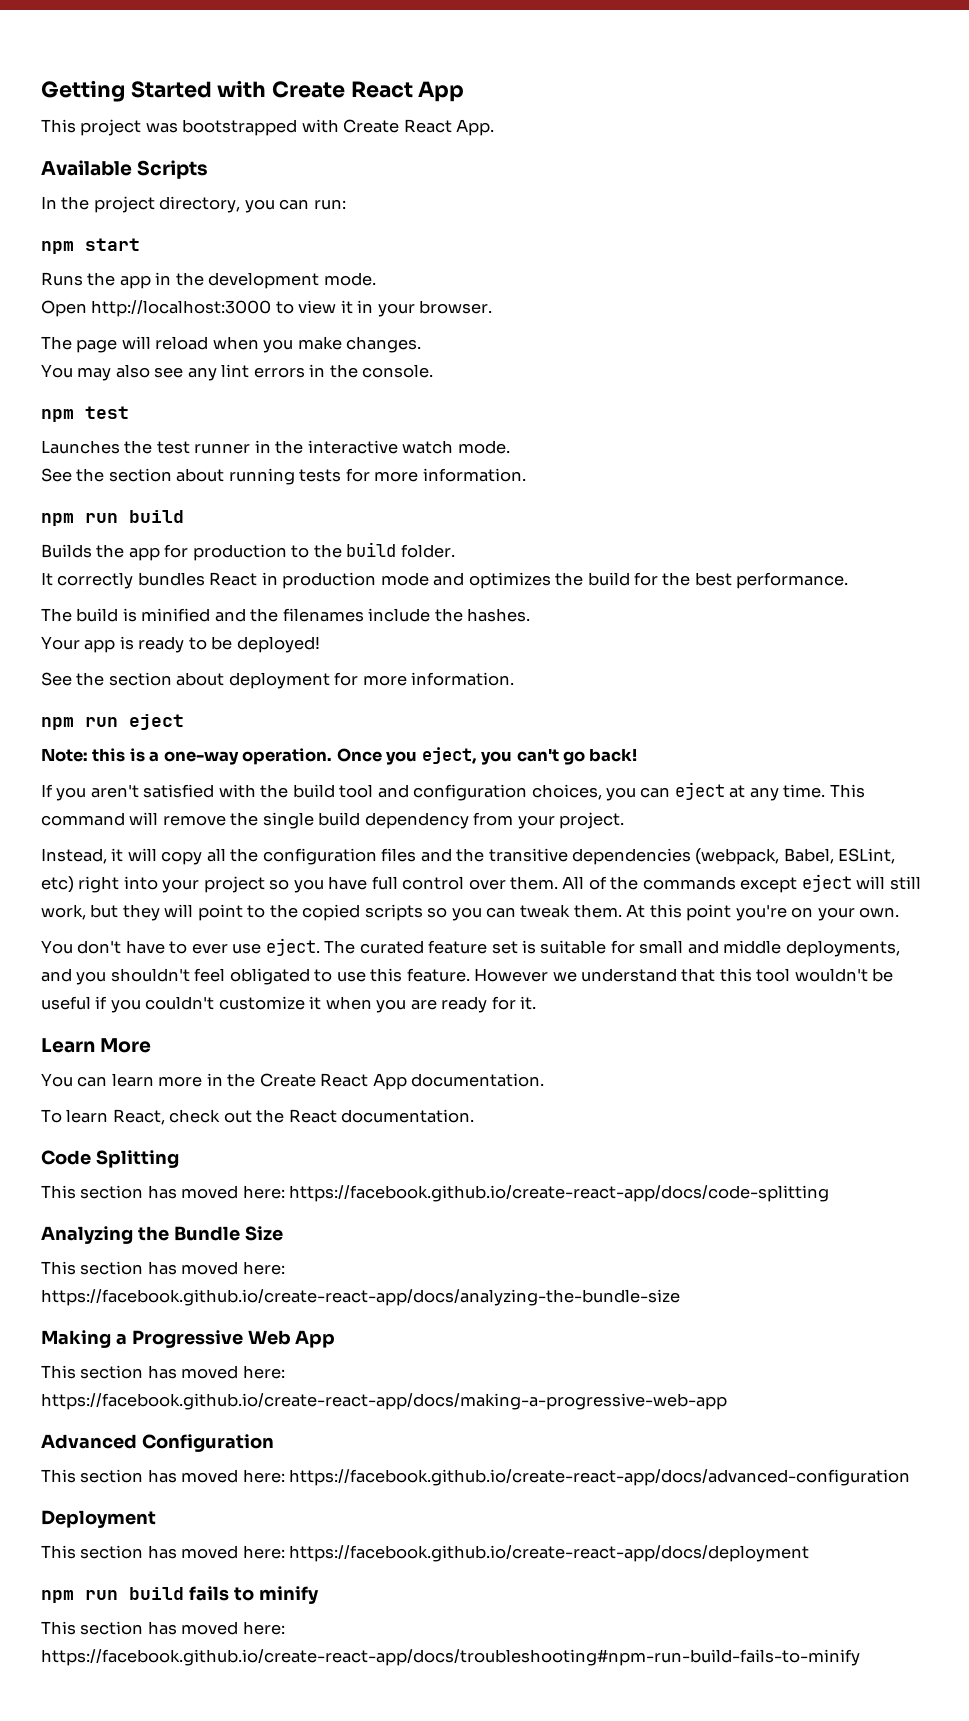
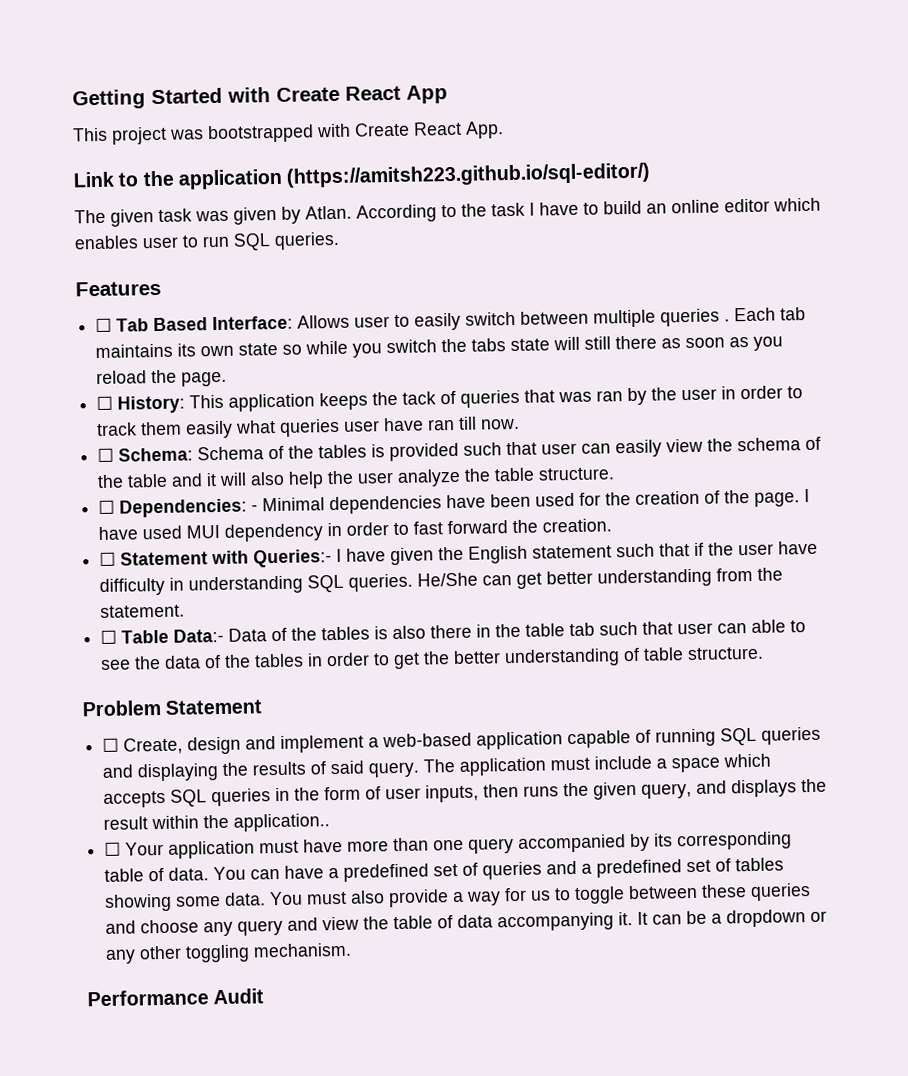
[41,160,209,179] [41,196,346,213] [41,238,140,254] [41,272,376,289] [41,300,493,317] [41,336,422,353] [41,364,434,381] [41,406,129,422] [41,440,510,454] [41,468,526,485] [41,510,184,526] [41,542,455,561] [41,572,849,589] [41,608,531,622] [41,636,320,653] [41,672,515,689] [41,714,184,730] [41,747,638,765] [41,782,865,801] [41,812,625,829] [41,848,896,865] [41,874,921,893] [41,904,900,921] [41,938,900,957] [41,968,894,985] [41,996,537,1013] [41,1038,152,1053] [41,1073,545,1090] [41,1109,475,1125] [41,1150,179,1168] [41,1185,830,1202] [41,1226,283,1244] [41,1261,285,1275] [41,1289,680,1306] [41,1330,336,1348] [41,1365,285,1379] [41,1393,727,1410] [41,1434,274,1452] [41,1469,911,1486] [41,1510,156,1528] [41,1545,810,1562] [41,1586,319,1604] [41,1621,285,1635] [41,1649,860,1666] Available Scripts // In the project directory, you can run: // npm start // Runs the app in the development mode. // Open http://localhost:3000 to view it in your browser. // The page will reload when you make changes. // You may also see any lint errors in the console. // npm test // Launches the test runner in the interactive watch mode. // See the section about running tests for more information. // npm run build // Builds the app for production to the build folder. // It correctly bundles React in production mode and optimizes the build for the best performance. // The build is minified and the filenames include the hashes. // Your app is ready to be deployed! // See the section about deployment for more information. // npm run eject // Note: this is a one-way operation. Once you eject, you can't go back! // If you aren't satisfied with the build tool and configuration choices, you can eject at any time. This command will remove the single build dependency from your project. // Instead, it will copy all the configuration files and the transitive dependencies (webpack, Babel, ESLint, etc) right into your project so you have full control over them. All of the commands except eject will still work, but they will point to the copied scripts so you can tweak them. At this point you're on your own. // You don't have to ever use eject. The curated feature set is suitable for small and middle deployments, and you shouldn't feel obligated to use this feature. However we understand that this tool wouldn't be useful if you couldn't customize it when you are ready for it. // Learn More // You can learn more in the Create React App documentation. // To learn React, check out the React documentation. // Code Splitting // This section has moved here: https://facebook.github.io/create-react-app/docs/code-splitting // Analyzing the Bundle Size // This section has moved here: https://facebook.github.io/create-react-app/docs/analyzing-the-bundle-size // Making a Progressive Web App // This section has moved here: https://facebook.github.io/create-react-app/docs/making-a-progressive-web-app // Advanced Configuration // This section has moved here: https://facebook.github.io/create-react-app/docs/advanced-configuration // Deployment // This section has moved here: https://facebook.github.io/create-react-app/docs/deployment // npm run build fails to minify // This section has moved here: https://facebook.github.io/create-react-app/docs/troubleshooting#npm-run-build-fails-to-minify -> [73,162,651,190] [74,197,821,227] [74,231,340,251] [75,280,161,297] [95,307,807,333] [95,335,784,359] [96,369,228,387] [96,385,804,414] [97,416,521,439] [97,436,822,463] [97,467,616,489] [98,488,811,518] [98,518,613,542] [99,540,819,568] [99,567,784,597] [100,604,186,618] [100,619,807,644] [101,646,765,670] [82,699,263,717] [102,726,822,755] [102,753,772,782] [103,778,828,808] [103,813,331,832] [104,831,793,859] [104,857,785,882] [104,883,812,912] [105,909,828,937] [105,942,353,964] [87,988,265,1007] Link to the application (https://amitsh223.github.io/sql-editor/) // The given task was given by Atlan. According to the task I have to build an online editor which enables user to run SQL queries. // Features // ☐ Tab Based Interface: Allows user to easily switch between multiple queries . Each tab maintains its own state so while you switch the tabs state will still there as soon as you reload the page. // ☐ History: This application keeps the tack of queries that was ran by the user in order to track them easily what queries user have ran till now. // ☐ Schema: Schema of the tables is provided such that user can easily view the schema of the table and it will also help the user analyze the table structure. // ☐ Dependencies: - Minimal dependencies have been used for the creation of the page. I have used MUI dependency in order to fast forward the creation. // ☐ Statement with Queries:- I have given the English statement such that if the user have difficulty in understanding SQL queries. He/She can get better understanding from the statement. // ☐ Table Data:- Data of the tables is also there in the table tab such that user can able to see the data of the tables in order to get the better understanding of table structure. // Problem Statement // ☐ Create, design and implement a web-based application capable of running SQL queries and displaying the results of said query. The application must include a space which accepts SQL queries in the form of user inputs, then runs the given query, and displays the result within the application.. // ☐ Your application must have more than one query accompanied by its corresponding table of data. You can have a predefined set of queries and a predefined set of tables showing some data. You must also provide a way for us to toggle between these queries and choose any query and view the table of data accompanying it. It can be a dropdown or any other toggling mechanism. // Performance Audit

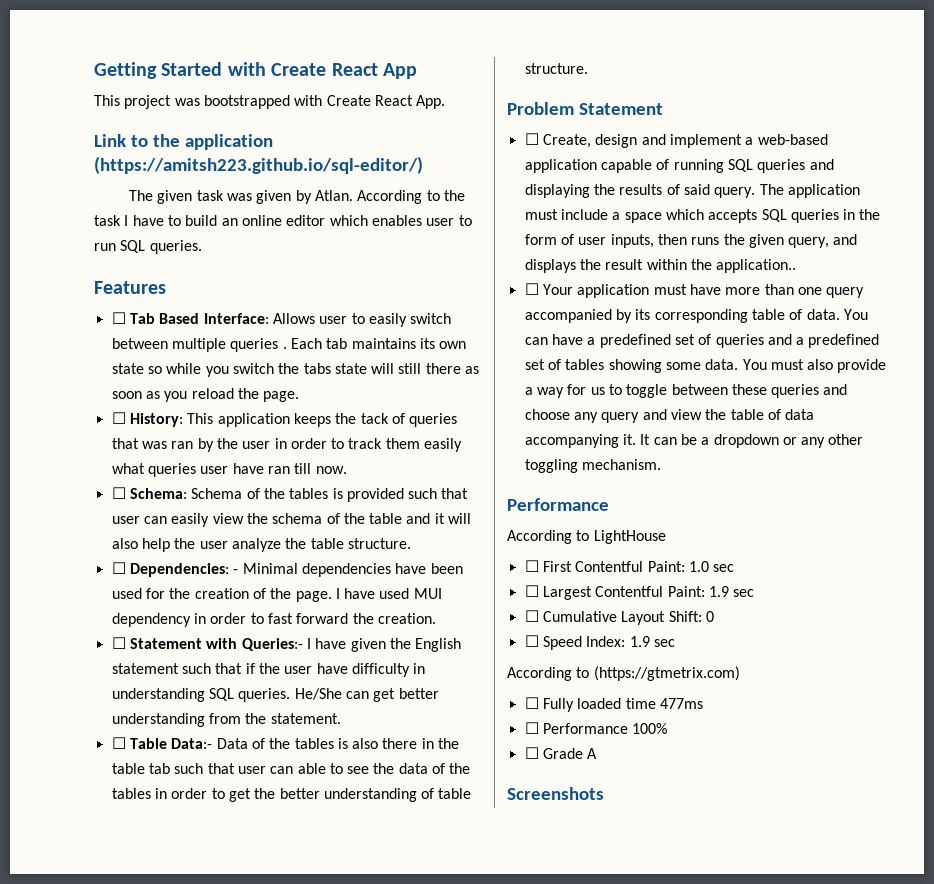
[213,988,265,1005] Audit -> [507,530,666,544] [524,560,735,572] [524,585,755,600] [524,610,714,625] [524,635,675,650] [507,666,740,681] [524,697,703,712] [524,722,668,734] [524,747,598,759] [507,787,604,800] // According to LightHouse // ☐ First Contentful Paint: 1.0 sec // ☐ Largest Contentful Paint: 1.9 sec // ☐ Cumulative Layout Shift: 0 // ☐ Speed Index: 1.9 sec // According to (https://gtmetrix.com) // ☐ Fully loaded time 477ms // ☐ Performance 100% // ☐ Grade A // Screenshots

